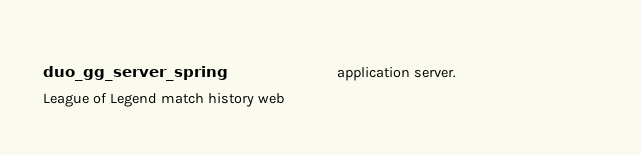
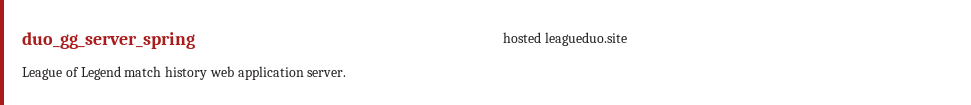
(456, 73) none -> [503,32,627,46] // hosted leagueduo.site

